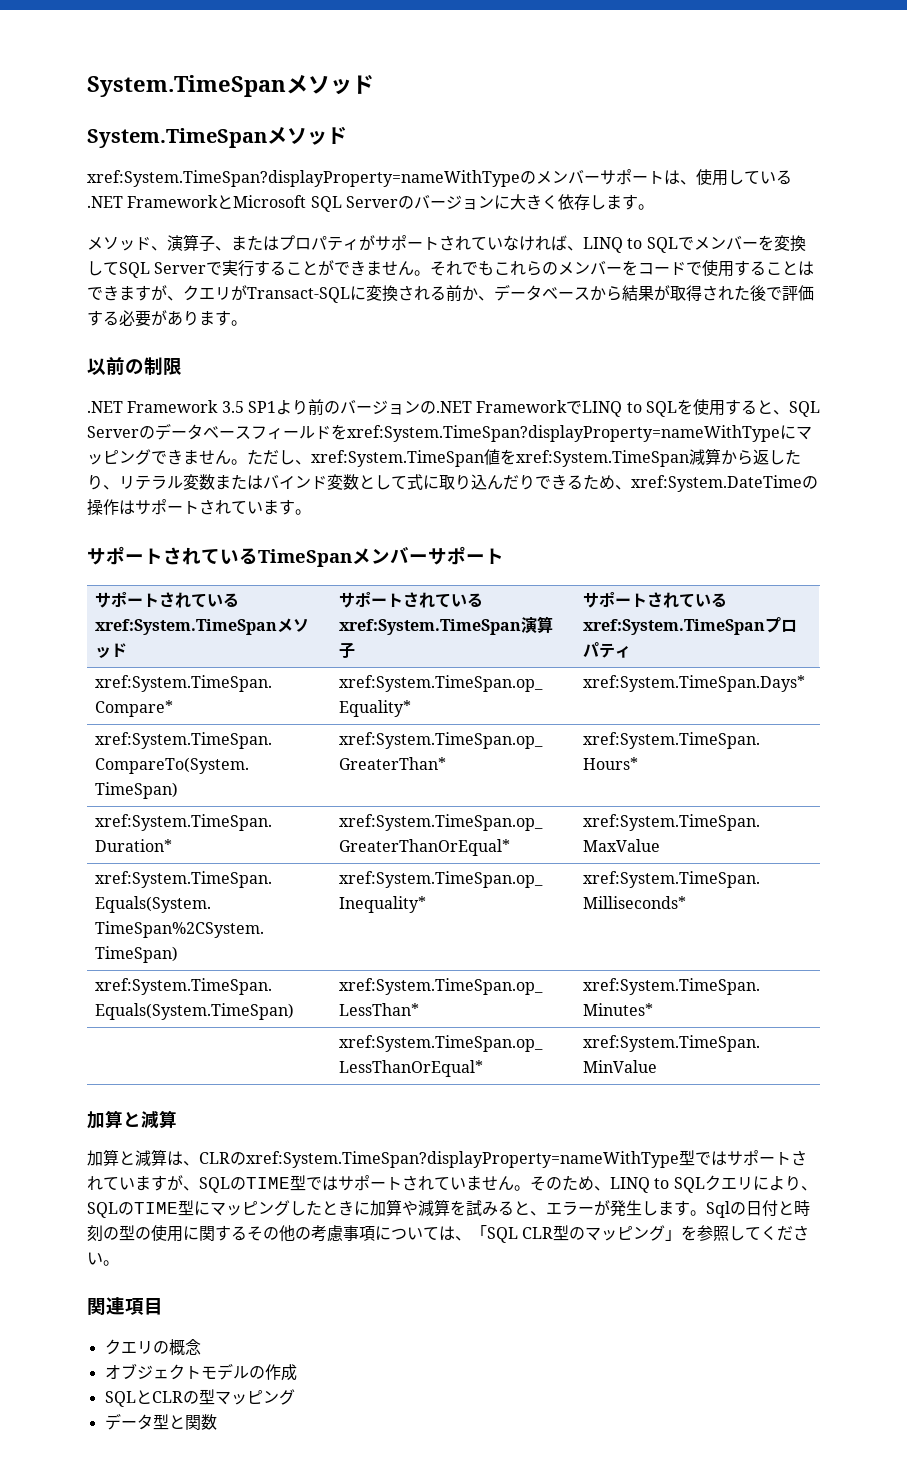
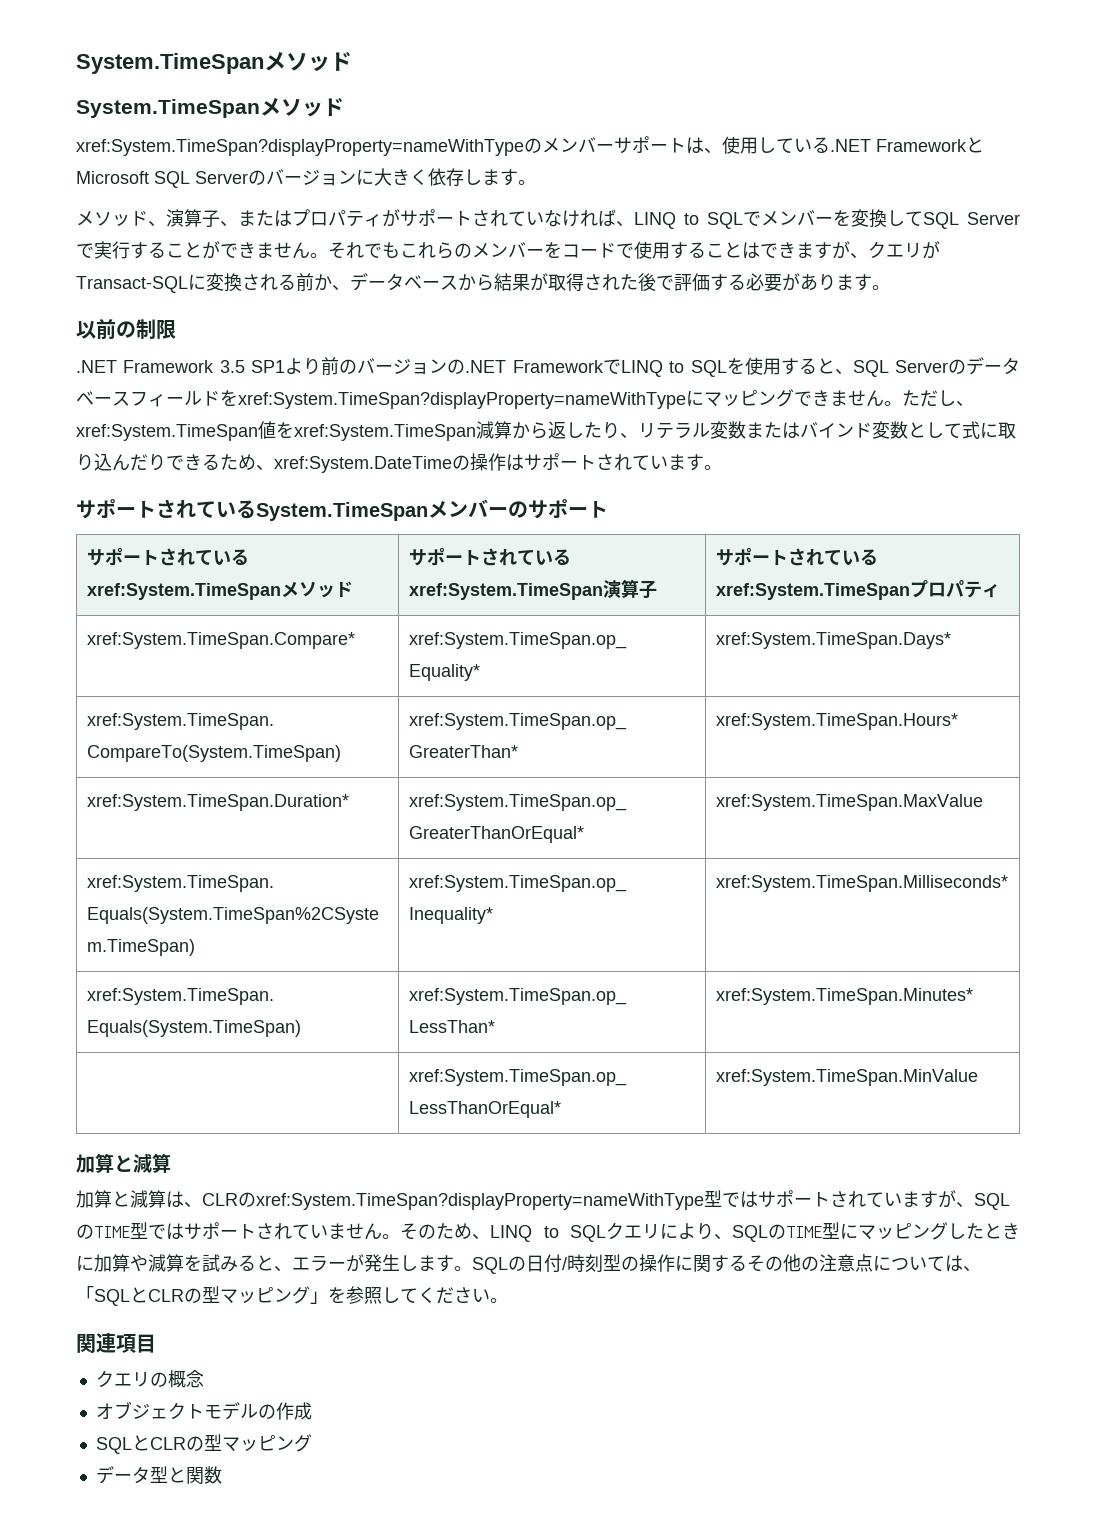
[258,547,428,567] TimeSpanメンバー -> [256,499,528,521] System.TimeSpanメンバーの
[706,1200,810,1218] [87,1225,183,1242] Sqlの日付と時刻の型の使用 -> [472,1254,675,1274] SQLの日付/時刻型の操作
[311,1225,375,1242] 考慮事項 -> [819,1254,873,1272] 注意点
[522,1225,586,1241] CLR型の -> [130,1286,220,1303] とCLRの型

